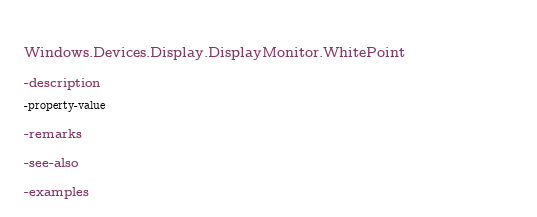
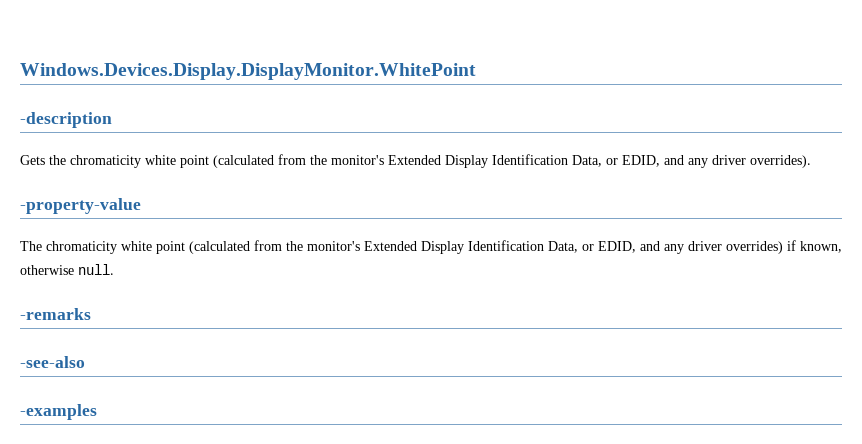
[24,101,105,112] -property-value -> [20,154,811,168] [20,198,141,214] [20,240,842,254] [20,264,114,275] Gets the chromaticity white point (calculated from the monitor's Extended Display Identification Data, or EDID, and any driver overrides). // -property-value // The chromaticity white point (calculated from the monitor's Extended Display Identification Data, or EDID, and any driver overrides) if known, otherwise null.

